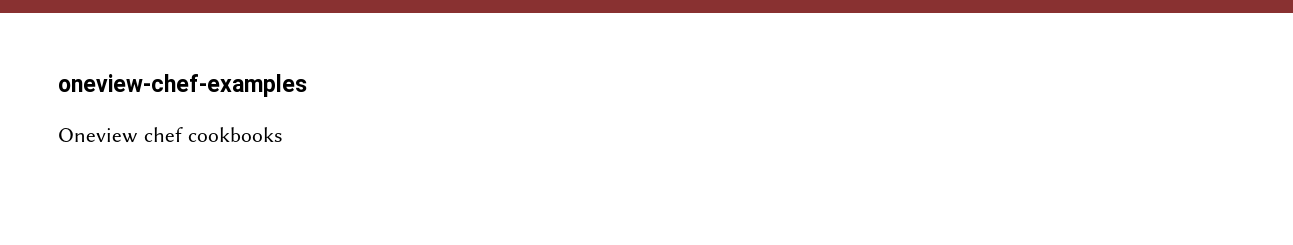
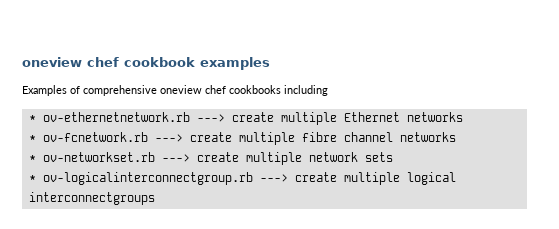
[58,74,307,97] [58,127,283,143] oneview-chef-examples // Oneview chef cookbooks -> [22,57,270,70] [22,85,328,96] [28,112,463,125] [28,132,456,145] [28,152,393,165] [28,172,456,185] [28,192,155,205] oneview chef cookbook examples // Examples of comprehensive oneview chef cookbooks including // * ov-ethernetnetwork.rb ---> create multiple Ethernet networks // * ov-fcnetwork.rb ---> create multiple fibre channel networks // * ov-networkset.rb ---> create multiple network sets // * ov-logicalinterconnectgroup.rb ---> create multiple logical interconnectgroups

